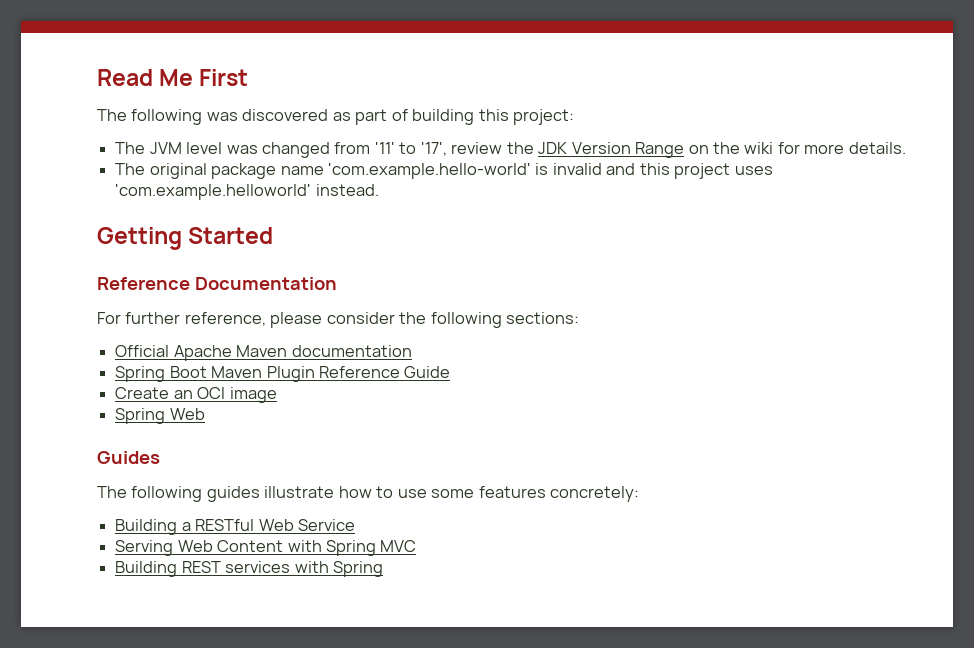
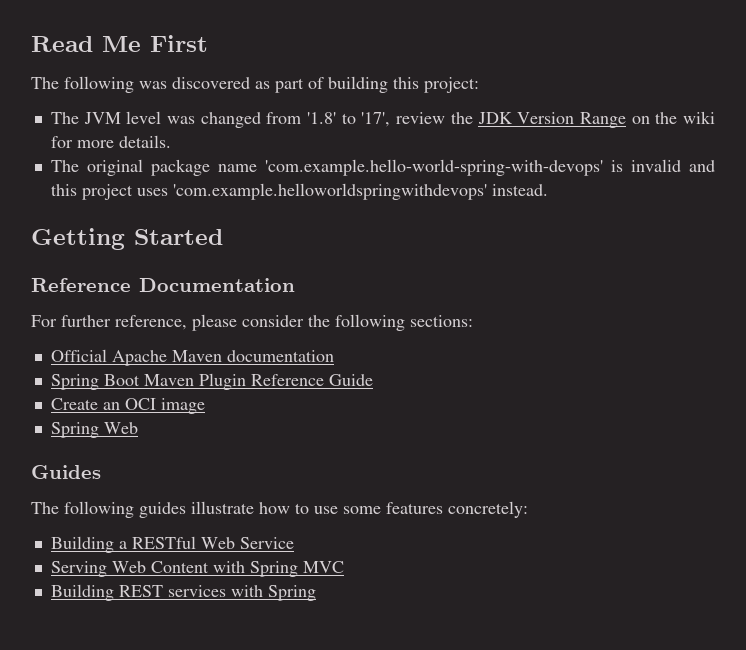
[374,142,395,154] '11' -> [306,112,336,124] '1.8'
[327,163,531,179] 'com.example.hello-world' -> [264,159,603,176] 'com.example.hello-world-spring-with-devops'
[115,184,312,200] 'com.example.helloworld' -> [172,183,487,200] 'com.example.helloworldspringwithdevops'

